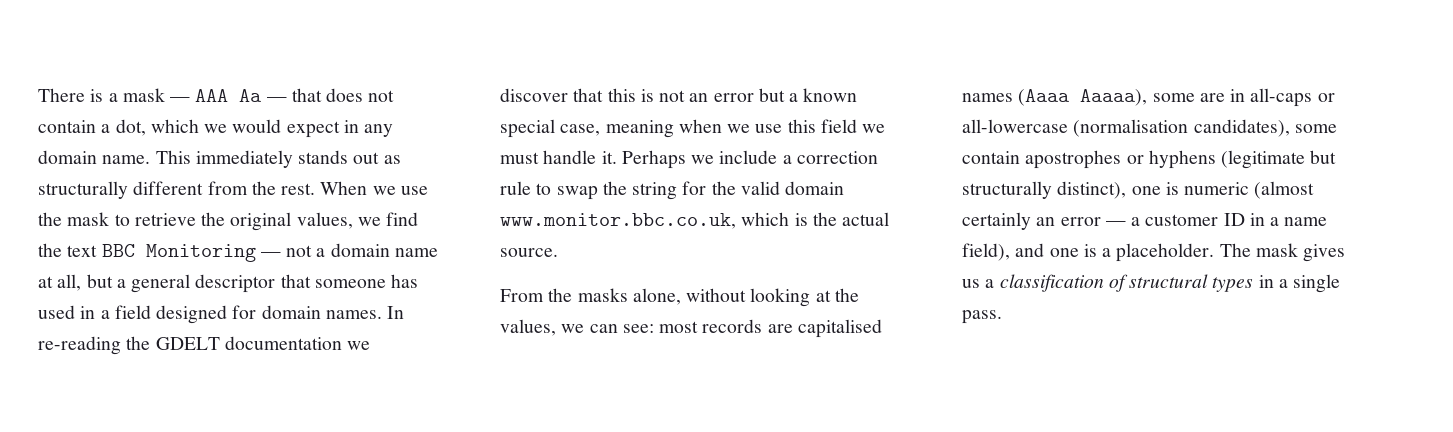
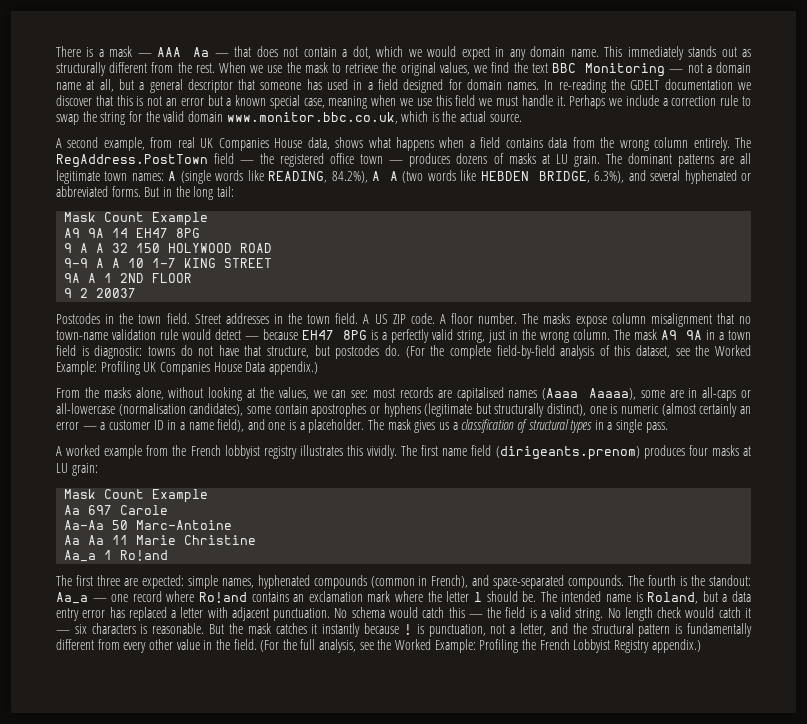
(558, 252) none -> [56,137,751,151] [56,153,751,168] [56,170,751,184] [56,186,234,200] [64,212,209,226] [64,228,201,238] [64,243,273,253] [64,258,273,268] [64,273,193,283] [64,288,137,298] [56,313,751,327] [56,329,751,343] [56,345,751,359] [56,361,318,375] // A second example, from real UK Companies House data, shows what happens when a field contains data from the wrong column entirely. The RegAddress.PostTown field — the registered office town — produces dozens of masks at LU grain. The dominant patterns are all legitimate town names: A (single words like READING, 84.2%), A A (two words like HEBDEN BRIDGE, 6.3%), and several hyphenated or abbreviated forms. But in the long tail: // Mask Count Example // A9 9A 14 EH47 8PG // 9 A A 32 150 HOLYWOOD ROAD // 9-9 A A 10 1-7 KING STREET // 9A A 1 2ND FLOOR // 9 2 20037 // Postcodes in the town field. Street addresses in the town field. A US ZIP code. A floor number. The masks expose column misalignment that no town-name validation rule would detect — because EH47 8PG is a perfectly valid string, just in the wrong column. The mask A9 9A in a town field is diagnostic: towns do not have that structure, but postcodes do. (For the complete field-by-field analysis of this dataset, see the Worked Example: Profiling UK Companies House Data appendix.)
(1002, 317) none -> [56,445,751,460] [56,463,98,476] [64,489,209,503] [64,505,169,515] [64,520,233,530] [64,535,257,545] [64,550,169,562] [56,575,751,589] [56,591,751,604] [56,607,751,621] [56,623,753,637] [56,639,701,653] // A worked example from the French lobbyist registry illustrates this vividly. The first name field (dirigeants.prenom) produces four masks at LU grain: // Mask Count Example // Aa 697 Carole // Aa-Aa 50 Marc-Antoine // Aa Aa 11 Marie Christine // Aa_a 1 Ro!and // The first three are expected: simple names, hyphenated compounds (common in French), and space-separated compounds. The fourth is the standout: Aa_a — one record where Ro!and contains an exclamation mark where the letter l should be. The intended name is Roland, but a data entry error has replaced a letter with adjacent punctuation. No schema would catch this — the field is a valid string. No length check would catch it — six characters is reasonable. But the mask catches it instantly because ! is punctuation, not a letter, and the structural pattern is fundamentally different from every other value in the field. (For the full analysis, see the Worked Example: Profiling the French Lobbyist Registry appendix.)

